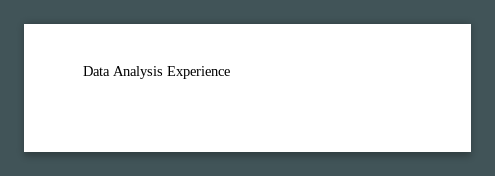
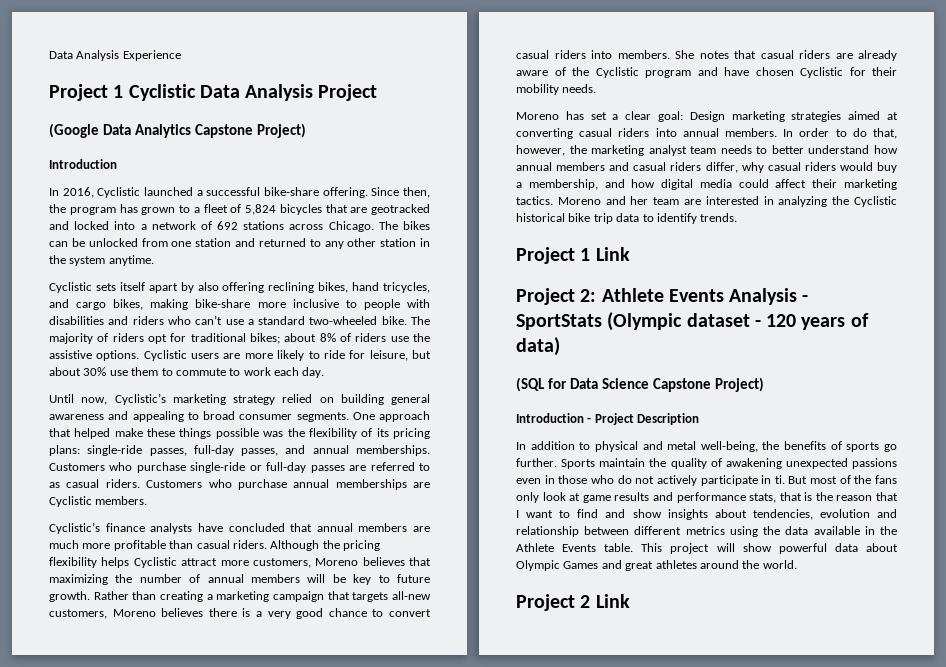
(230, 72) none -> [49,84,378,101] [49,123,306,138] [49,159,117,169] [49,187,431,198] [49,204,430,215] [49,221,431,232] [49,238,430,249] [49,255,154,266] [49,282,430,293] [49,299,430,310] [49,315,431,325] [49,333,430,344] [49,350,432,361] [49,367,325,378] [49,393,430,405] [49,411,430,422] [49,428,431,439] [49,445,430,456] [49,462,431,473] [49,479,430,490] [49,496,148,507] [49,522,430,534] [49,540,380,551] [49,557,431,568] [49,574,430,585] [49,591,432,602] [49,608,431,619] [516,50,897,61] [516,67,897,78] [516,84,597,95] [516,111,898,122] [516,128,897,139] [516,145,898,156] [516,162,897,173] [516,179,897,190] [516,196,897,207] [516,213,738,224] [516,247,630,264] [516,288,809,305] [516,312,869,331] [516,337,560,356] [516,377,764,392] [516,413,700,425] [516,441,897,452] [516,458,897,469] [516,475,898,486] [516,492,898,503] [516,509,897,520] [516,526,897,537] [516,543,898,554] [516,560,797,571] [516,594,630,611] // Project 1 Cyclistic Data Analysis Project // (Google Data Analytics Capstone Project) // Introduction // In 2016, Cyclistic launched a successful bike-share offering. Since then, the program has grown to a fleet of 5,824 bicycles that are geotracked and locked into a network of 692 stations across Chicago. The bikes can be unlocked from one station and returned to any other station in the system anytime. // Cyclistic sets itself apart by also offering reclining bikes, hand tricycles, and cargo bikes, making bike-share more inclusive to people with disabilities and riders who can’t use a standard two-wheeled bike. The majority of riders opt for traditional bikes; about 8% of riders use the assistive options. Cyclistic users are more likely to ride for leisure, but about 30% use them to commute to work each day. // Until now, Cyclistic’s marketing strategy relied on building general awareness and appealing to broad consumer segments. One approach that helped make these things possible was the flexibility of its pricing plans: single-ride passes, full-day passes, and annual memberships. Customers who purchase single-ride or full-day passes are referred to as casual riders. Customers who purchase annual memberships are Cyclistic members. // Cyclistic’s finance analysts have concluded that annual members are much more profitable than casual riders. Although the pricing flexibility helps Cyclistic attract more customers, Moreno believes that maximizing the number of annual members will be key to future growth. Rather than creating a marketing campaign that targets all-new customers, Moreno believes there is a very good chance to convert casual riders into members. She notes that casual riders are already aware of the Cyclistic program and have chosen Cyclistic for their mobility needs. // Moreno has set a clear goal: Design marketing strategies aimed at converting casual riders into annual members. In order to do that, however, the marketing analyst team needs to better understand how annual members and casual riders differ, why casual riders would buy a membership, and how digital media could affect their marketing tactics. Moreno and her team are interested in analyzing the Cyclistic historical bike trip data to identify trends. // Project 1 Link // Project 2: Athlete Events Analysis - SportStats (Olympic dataset - 120 years of data) // (SQL for Data Science Capstone Project) // Introduction - Project Description // In addition to physical and metal well-being, the benefits of sports go further. Sports maintain the quality of awakening unexpected passions even in those who do not actively participate in ti. But most of the fans only look at game results and performance stats, that is the reason that I want to find and show insights about tendencies, evolution and relationship between different metrics using the data available in the Athlete Events table. This project will show powerful data about Olympic Games and great athletes around the world. // Project 2 Link

